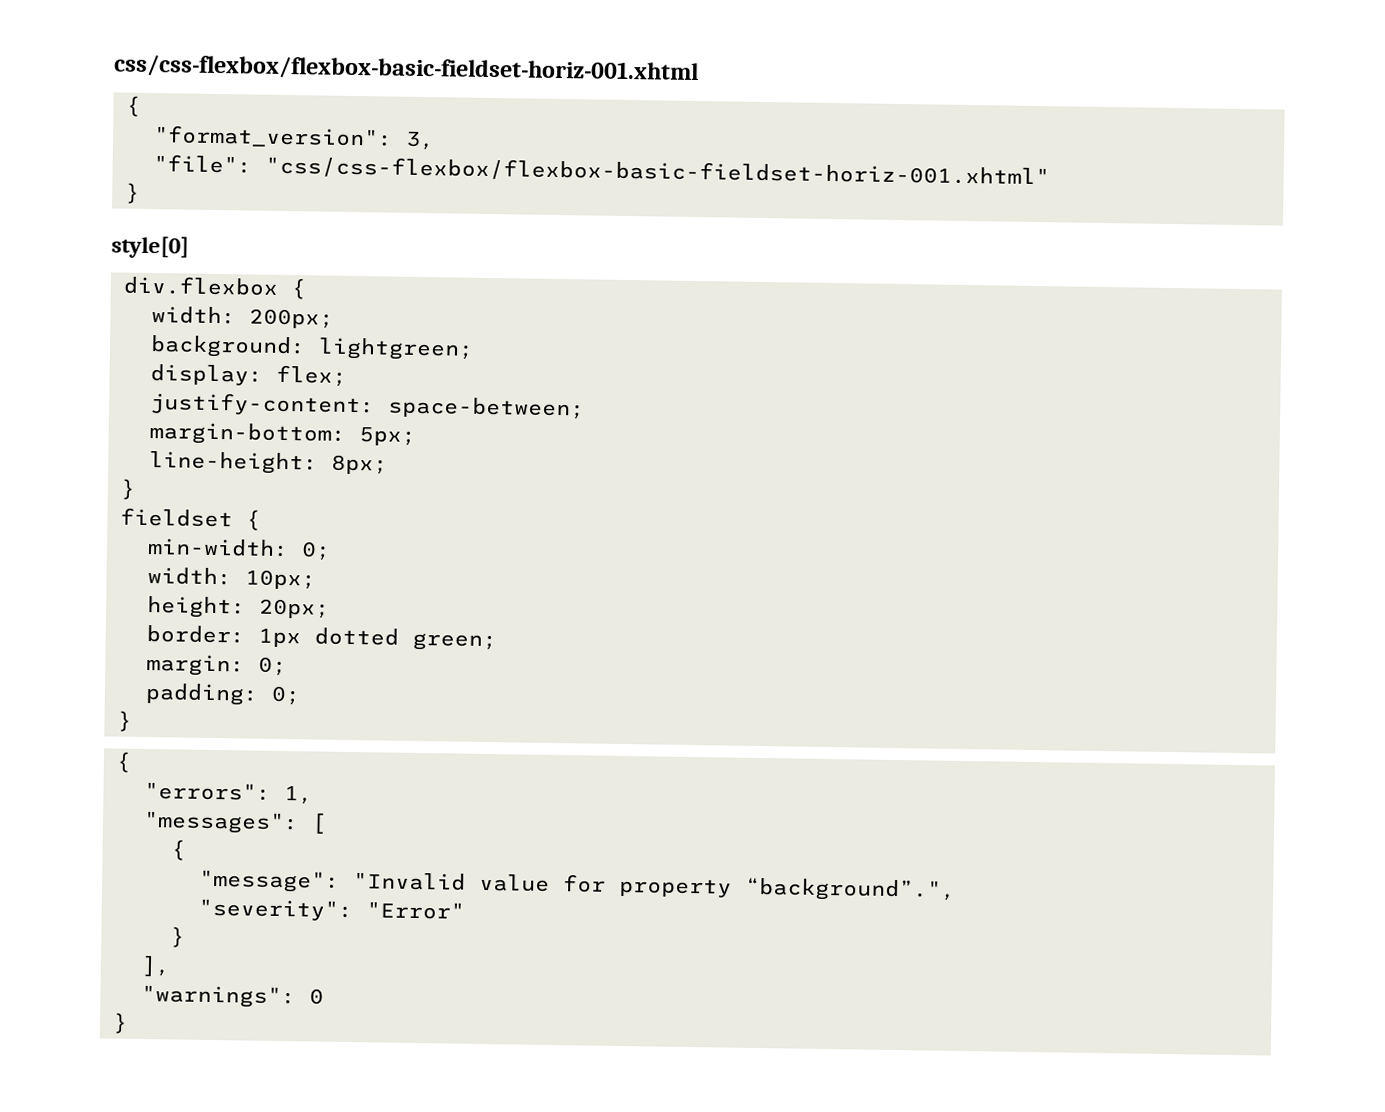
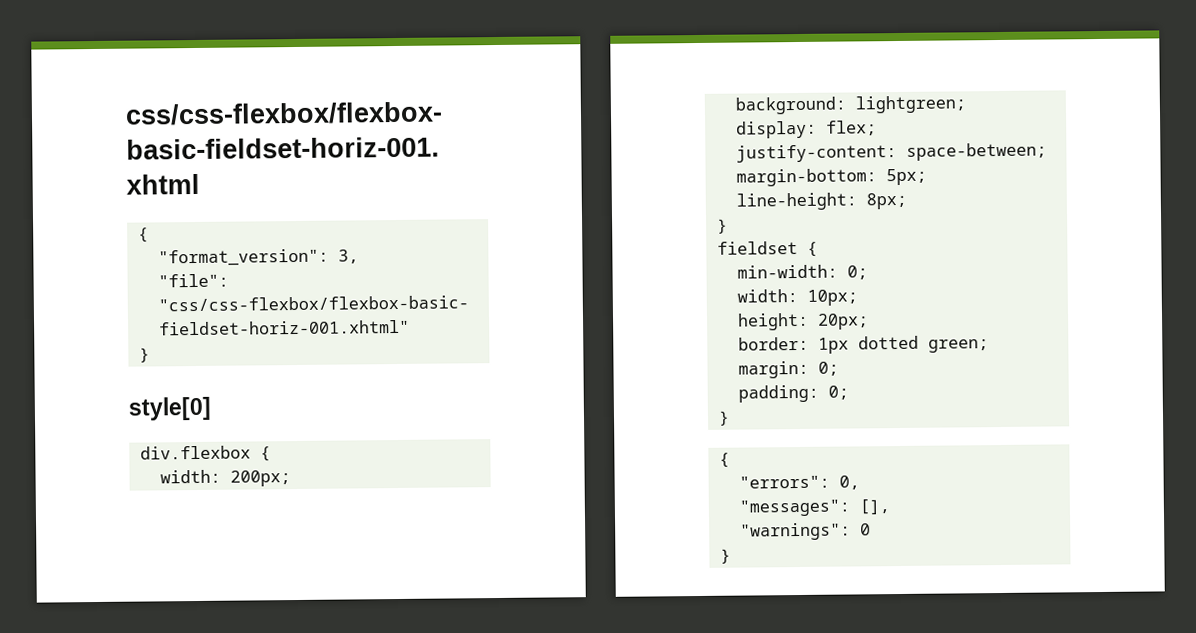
[283,786,313,805] 1, -> [838,475,860,490] 0,
[310,812,327,835] [170,839,186,861] [198,869,956,902] [197,898,465,922] [169,926,185,948] [140,954,171,978] [ // { // "message": "Invalid value for property “background”.", // "severity": "Error" // } // ], -> [858,499,890,515] [],

